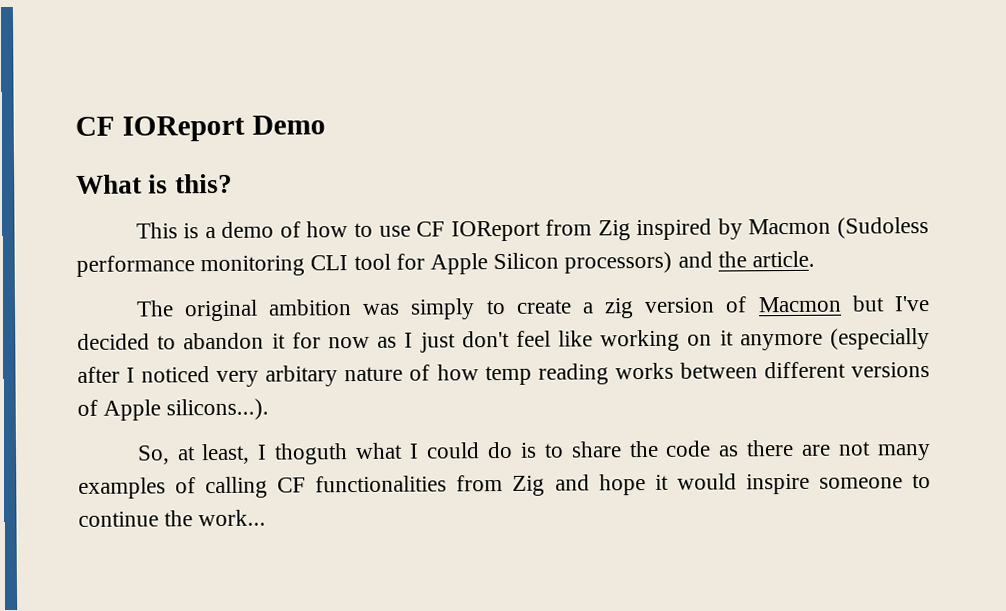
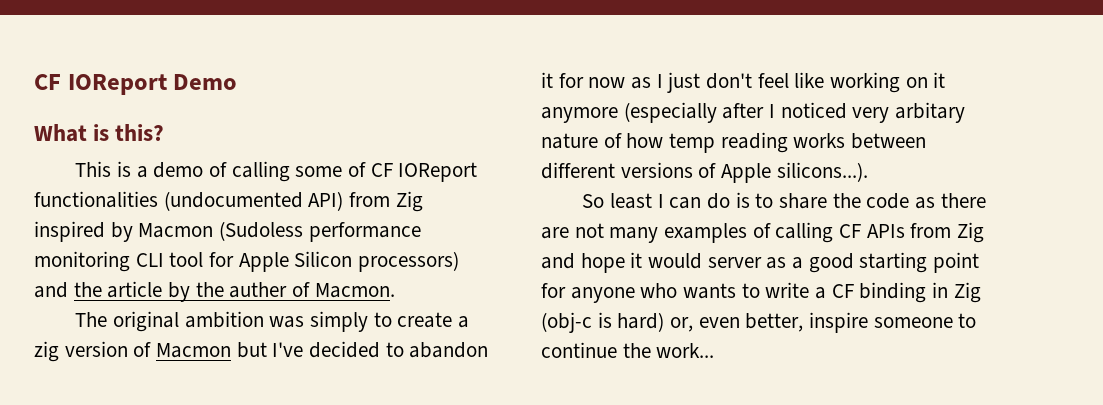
[306,220,541,242] how to use CF IOReport -> [231,161,478,182] [34,191,344,211] calling some of CF IOReport functionalities (undocumented API)
[752,250,816,268] article. -> [107,281,395,302] article by the auther of Macmon.
[136,442,480,465] So, at least, I thoguth what I could -> [582,193,702,209] So least I can
[315,475,448,493] functionalities -> [866,224,905,238] APIs
(737, 481) none -> [707,252,980,273] [541,282,981,303] [541,312,804,333] server as a good starting point for anyone who wants to write a CF binding in Zig (obj-c is hard) or, even better,

